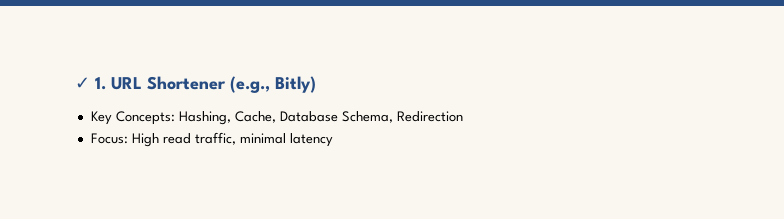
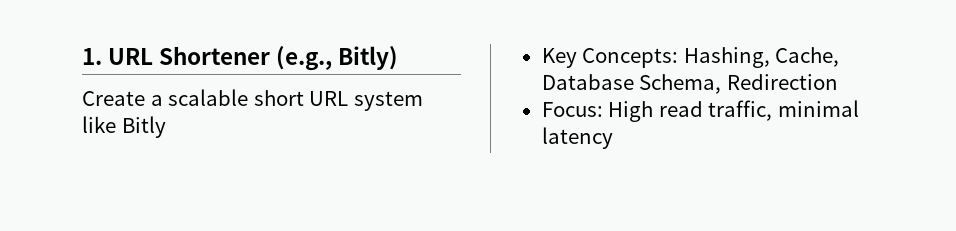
[75,77,90,89] ✓ -> (82, 56) none
(316, 84) none -> [82,89,423,111] [82,116,166,138] // Create a scalable short URL system like Bitly

